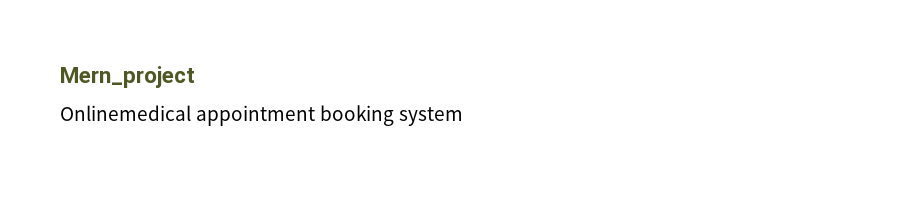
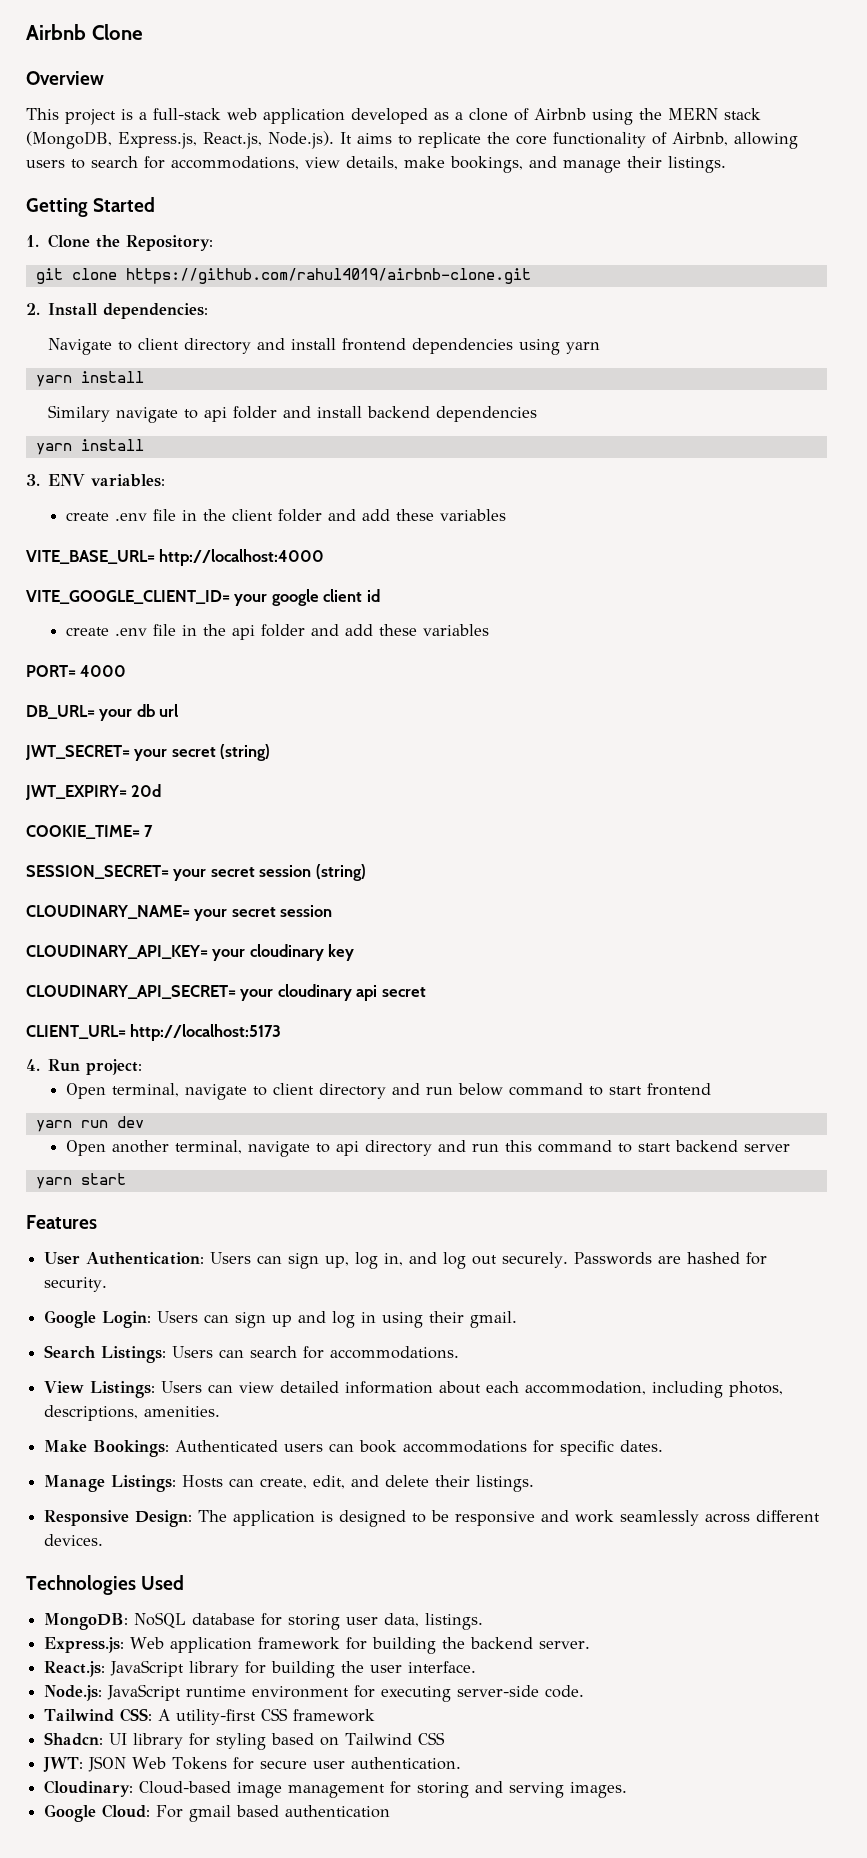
[60,66,195,88] [60,105,464,126] Mern_project // Onlinemedical appointment booking system -> [26,24,143,40] [26,71,104,85] [26,108,761,125] [26,131,798,149] [26,156,726,173] [26,197,156,217] [26,234,213,251] [35,268,531,284] [26,303,209,319] [47,338,600,355] [35,371,144,387] [47,405,537,423] [35,439,144,455] [26,474,166,487] [65,509,506,522] [26,549,325,566] [26,589,380,606] [65,624,489,640] [26,665,127,677] [26,704,179,721] [25,744,271,761] [25,784,162,800] [26,825,154,839] [26,864,366,881] [26,905,333,921] [26,944,355,961] [26,984,426,1001] [26,1024,282,1041] [26,1059,143,1075] [65,1083,711,1100] [35,1116,144,1132] [65,1140,790,1157] [35,1173,126,1189] [26,1215,97,1229] [44,1252,768,1269] [44,1277,108,1292] [44,1310,518,1328] [44,1345,460,1363] [44,1381,784,1398] [44,1405,221,1421] [44,1440,664,1457] [44,1475,535,1492] [44,1510,821,1527] [44,1534,104,1546] [26,1575,185,1595] [44,1612,484,1630] [44,1637,591,1654] [44,1660,477,1678] [44,1684,585,1702] [44,1708,376,1725] [44,1732,446,1750] [43,1756,462,1772] [44,1780,628,1798] [44,1804,391,1822] Airbnb Clone // Overview // This project is a full-stack web application developed as a clone of Airbnb using the MERN stack (MongoDB, Express.js, React.js, Node.js). It aims to replicate the core functionality of Airbnb, allowing users to search for accommodations, view details, make bookings, and manage their listings. // Getting Started // 1. Clone the Repository: // git clone https://github.com/rahul4019/airbnb-clone.git // 2. Install dependencies: // Navigate to client directory and install frontend dependencies using yarn // yarn install // Similary navigate to api folder and install backend dependencies // yarn install // 3. ENV variables: // create .env file in the client folder and add these variables // VITE_BASE_URL= http://localhost:4000 // VITE_GOOGLE_CLIENT_ID= your google client id // create .env file in the api folder and add these variables // PORT= 4000 // DB_URL= your db url // JWT_SECRET= your secret (string) // JWT_EXPIRY= 20d // COOKIE_TIME= 7 // SESSION_SECRET= your secret session (string) // CLOUDINARY_NAME= your secret session // CLOUDINARY_API_KEY= your cloudinary key // CLOUDINARY_API_SECRET= your cloudinary api secret // CLIENT_URL= http://localhost:5173 // 4. Run project: // Open terminal, navigate to client directory and run below command to start frontend // yarn run dev // Open another terminal, navigate to api directory and run this command to start backend server // yarn start // Features // User Authentication: Users can sign up, log in, and log out securely. Passwords are hashed for security. // Google Login: Users can sign up and log in using their gmail. // Search Listings: Users can search for accommodations. // View Listings: Users can view detailed information about each accommodation, including photos, descriptions, amenities. // Make Bookings: Authenticated users can book accommodations for specific dates. // Manage Listings: Hosts can create, edit, and delete their listings. // Responsive Design: The application is designed to be responsive and work seamlessly across different devices. // Technologies Used // MongoDB: NoSQL database for storing user data, listings. // Express.js: Web application framework for building the backend server. // React.js: JavaScript library for building the user interface. // Node.js: JavaScript runtime environment for executing server-side code. // Tailwind CSS: A utility-first CSS framework // Shadcn: UI library for styling based on Tailwind CSS // JWT: JSON Web Tokens for secure user authentication. // Cloudinary: Cloud-based image management for storing and serving images. // Google Cloud: For gmail based authentication

